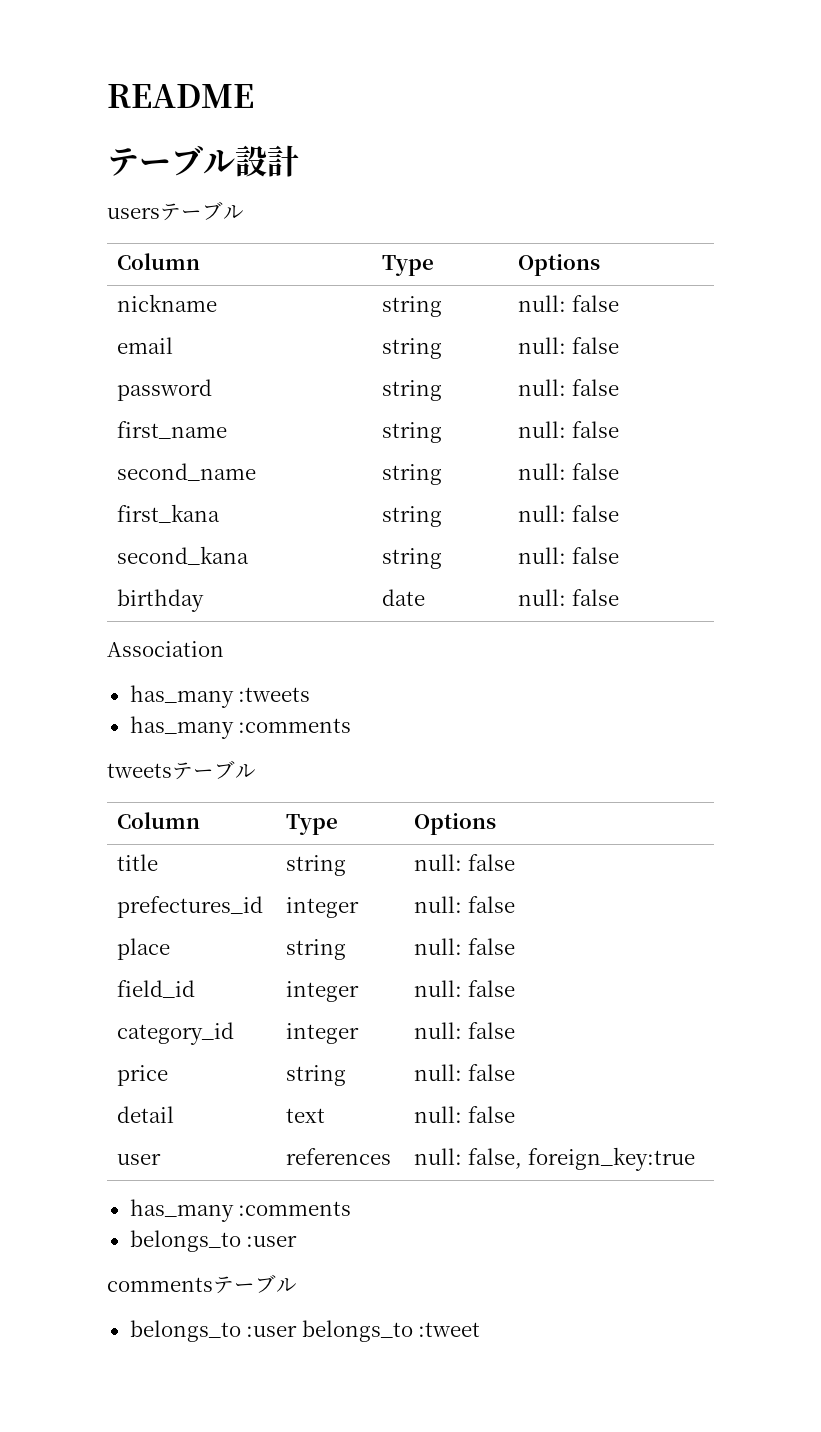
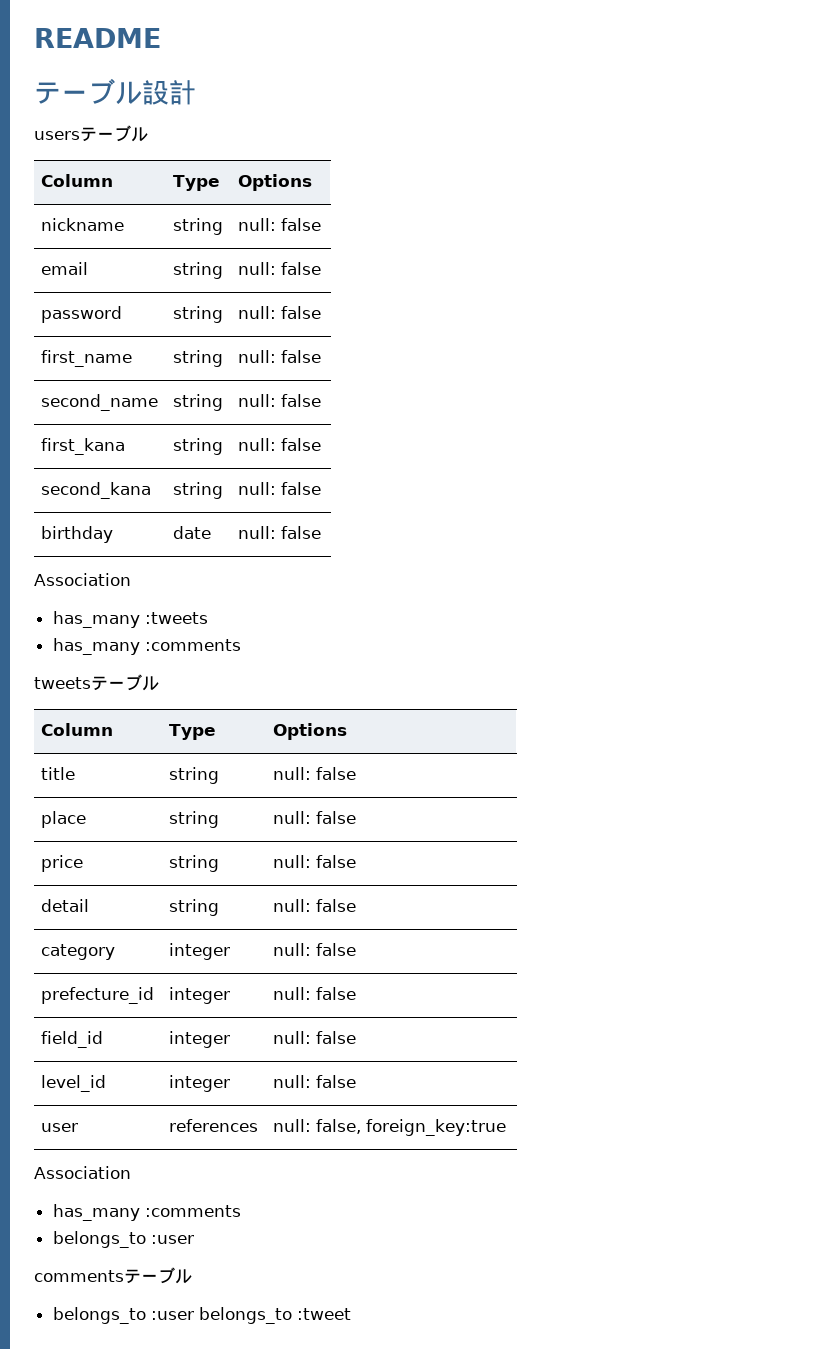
[117,896,264,918] [286,897,360,918] [414,896,515,913] // prefectures_id | integer | null: false -> (357, 773) none
[117,980,196,998] [286,981,360,1002] [414,980,515,997] [117,1022,235,1045] [286,1023,360,1044] [414,1022,515,1039] // field_id | integer | null: false // category_id | integer | null: false -> (357, 817) none
[286,1108,326,1123] text -> [169,899,220,916] [273,899,357,912] [41,944,116,960] [169,943,231,960] [273,943,357,956] [41,987,155,1004] [169,987,231,1004] [273,987,357,1000] [41,1031,104,1048] [169,1031,231,1048] [273,1031,357,1044] [41,1075,107,1092] [169,1075,231,1092] string | null: false // category | integer | null: false // prefecture_id | integer | null: false // field_id | integer | null: false // level_id | integer
(695, 1159) none -> [34,1166,131,1179] // Association

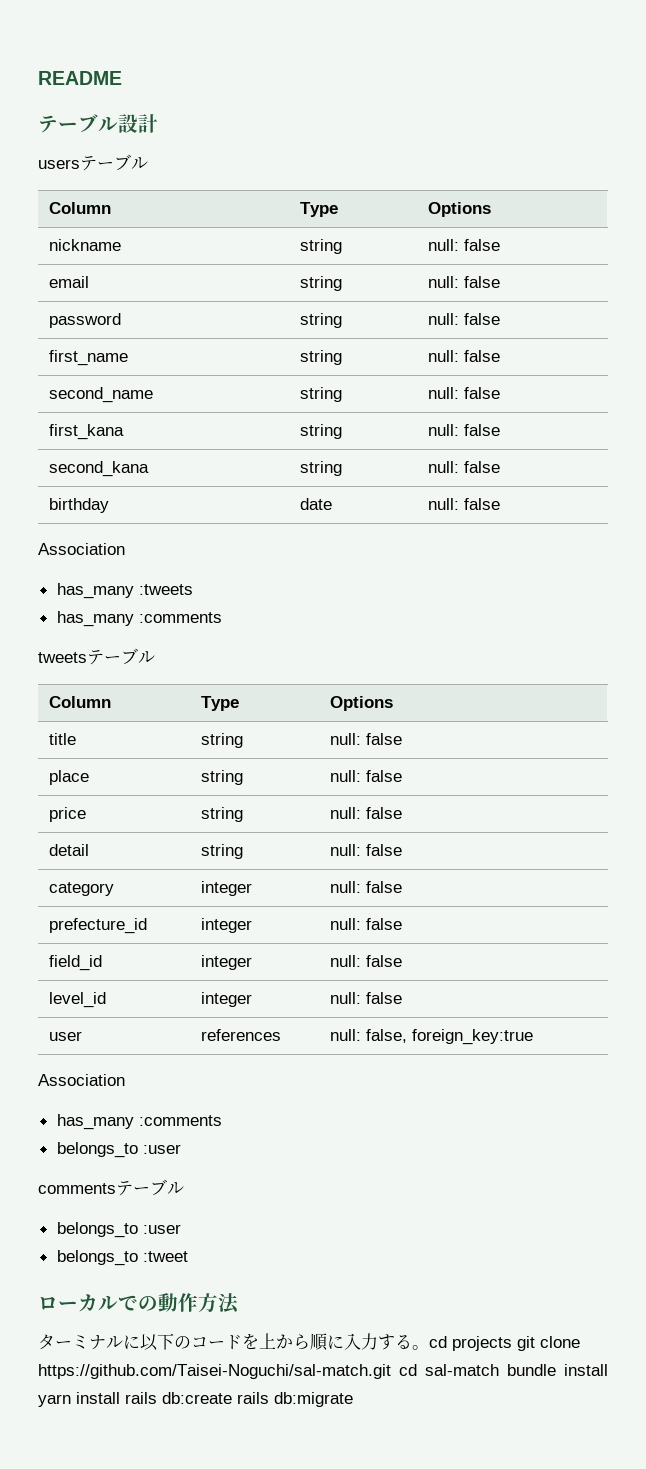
(194, 1315) none -> (181, 1229) //
(351, 1314) none -> [38,1293,239,1314] [38,1333,580,1351] [38,1364,608,1379] [38,1392,353,1407] // ローカルでの動作方法 // ターミナルに以下のコードを上から順に入力する。cd projects git clone https://github.com/Taisei-Noguchi/sal-match.git cd sal-match bundle install yarn install rails db:create rails db:migrate

